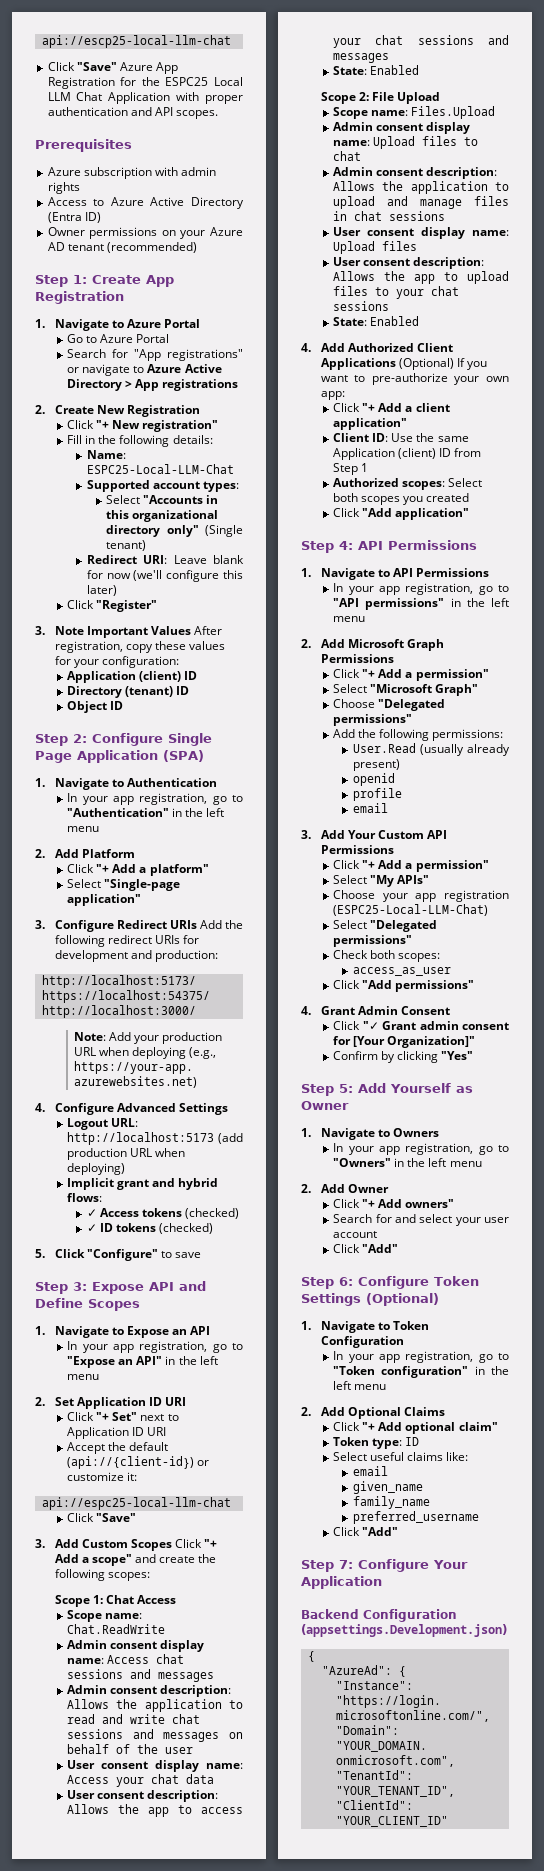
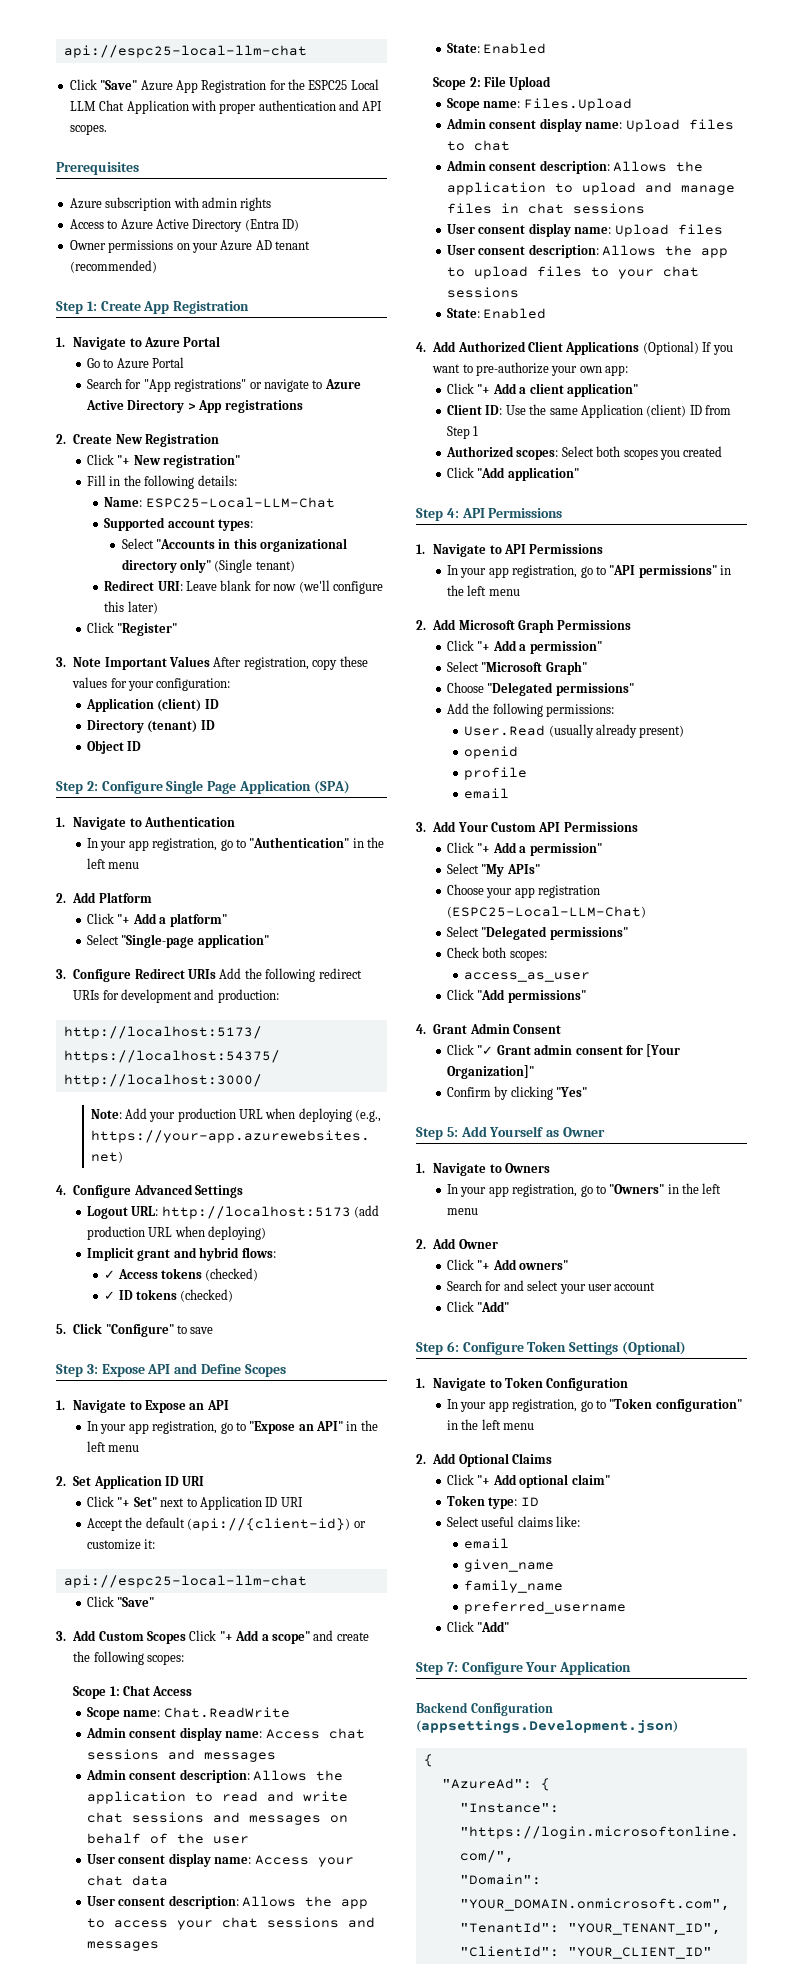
[41,35,231,48] api://escp25-local-llm-chat -> [63,45,307,58] api://espc25-local-llm-chat

